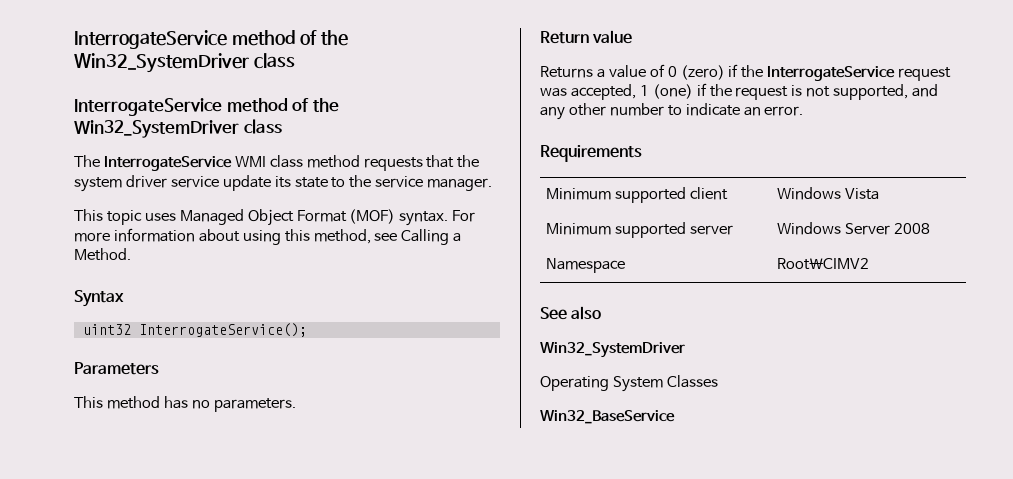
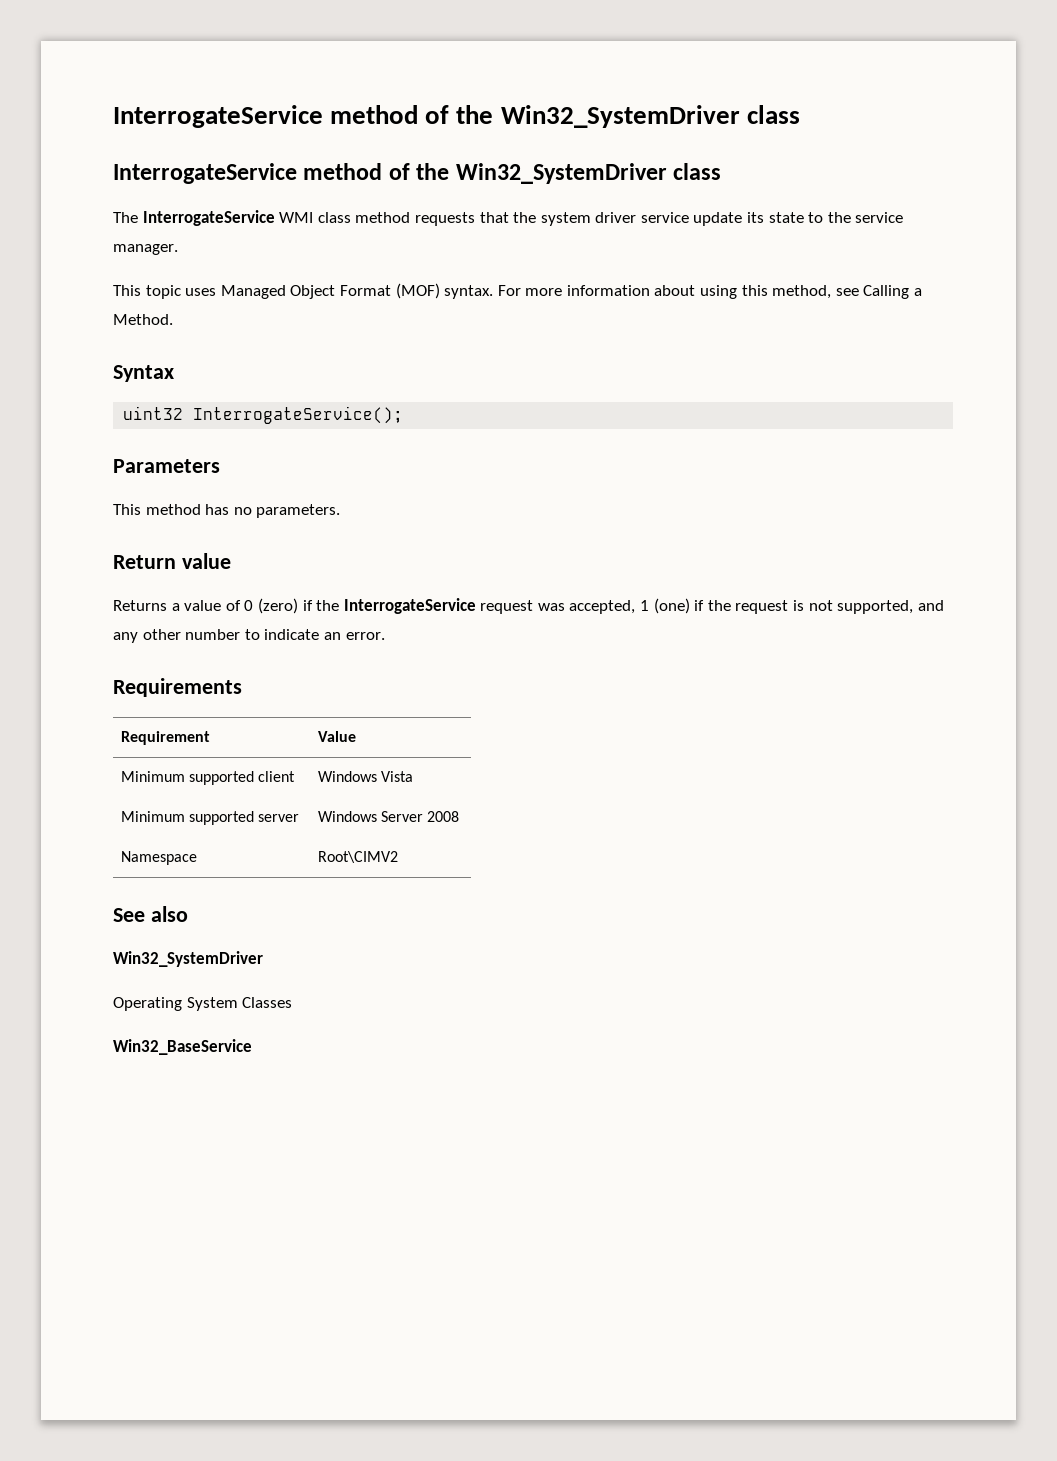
(642, 153) none -> [120,731,210,745] [317,731,356,742] // Requirement | Value

